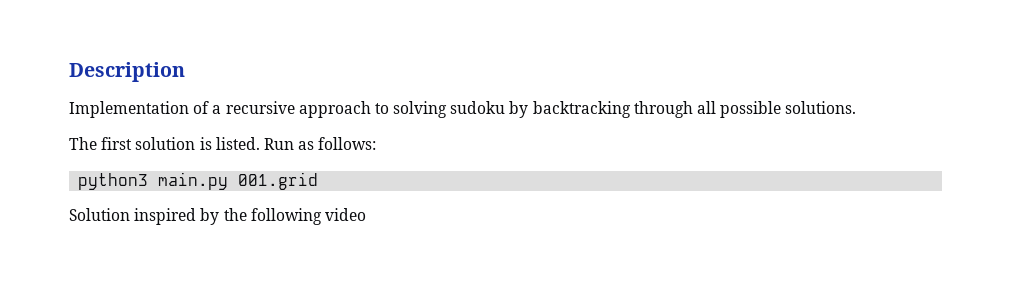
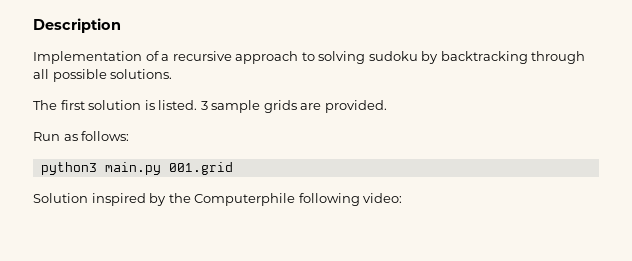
(260, 143) none -> [200,100,387,113] 3 sample grids are provided. //
[250,208,366,225] following video -> [194,193,403,206] Computerphile following video:

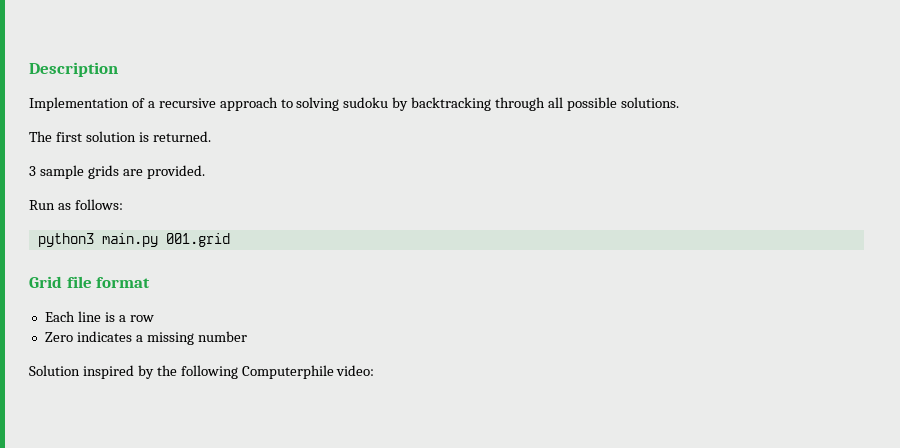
[158,100,198,110] listed. -> [152,131,211,142] returned. //
(233, 168) none -> [29,276,151,288] [44,311,154,322] [44,331,247,345] // Grid file format // Each line is a row // Zero indicates a missing number
[194,193,360,206] Computerphile following -> [180,365,334,379] following Computerphile

